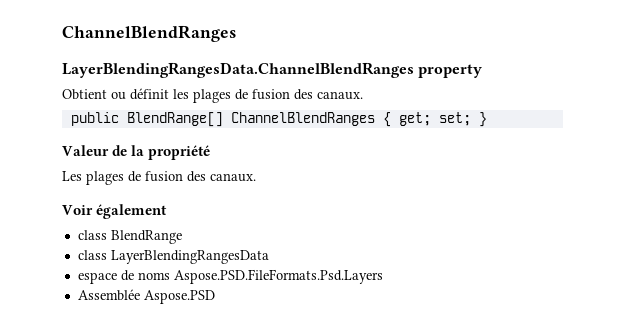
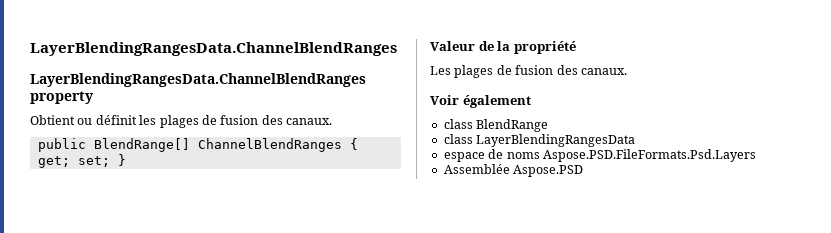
[62,25,236,42] ChannelBlendRanges -> [30,42,397,56] LayerBlendingRangesData.ChannelBlendRanges

